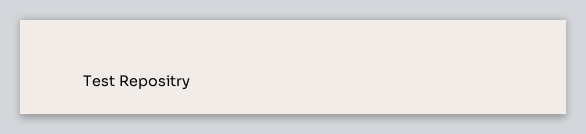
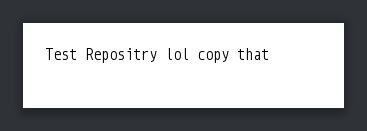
(190, 82) none -> [165,48,269,63] lol copy that

